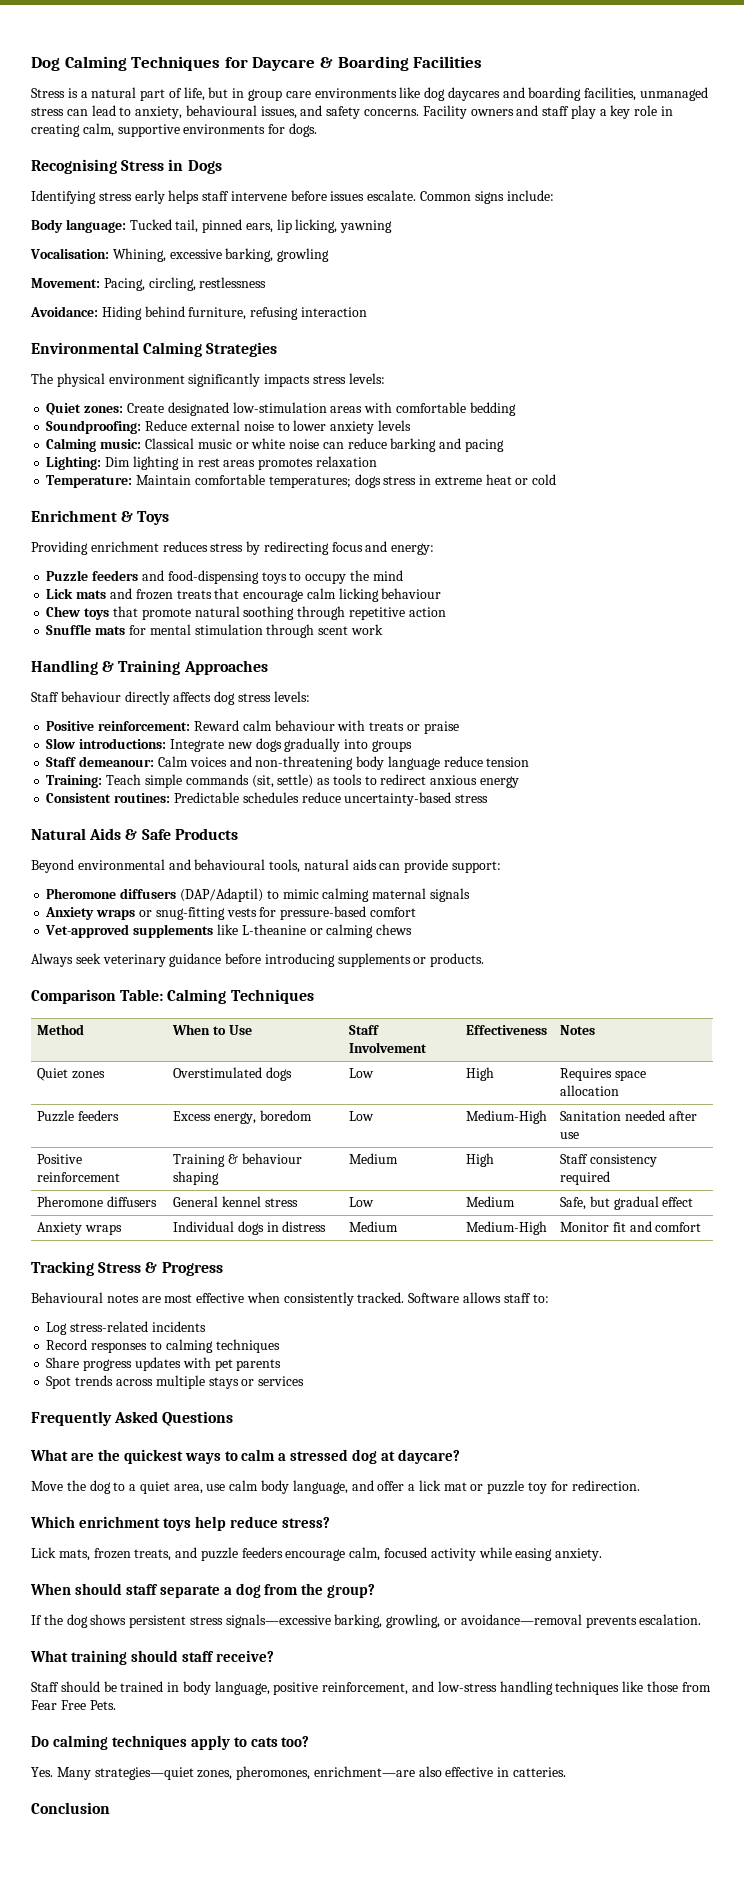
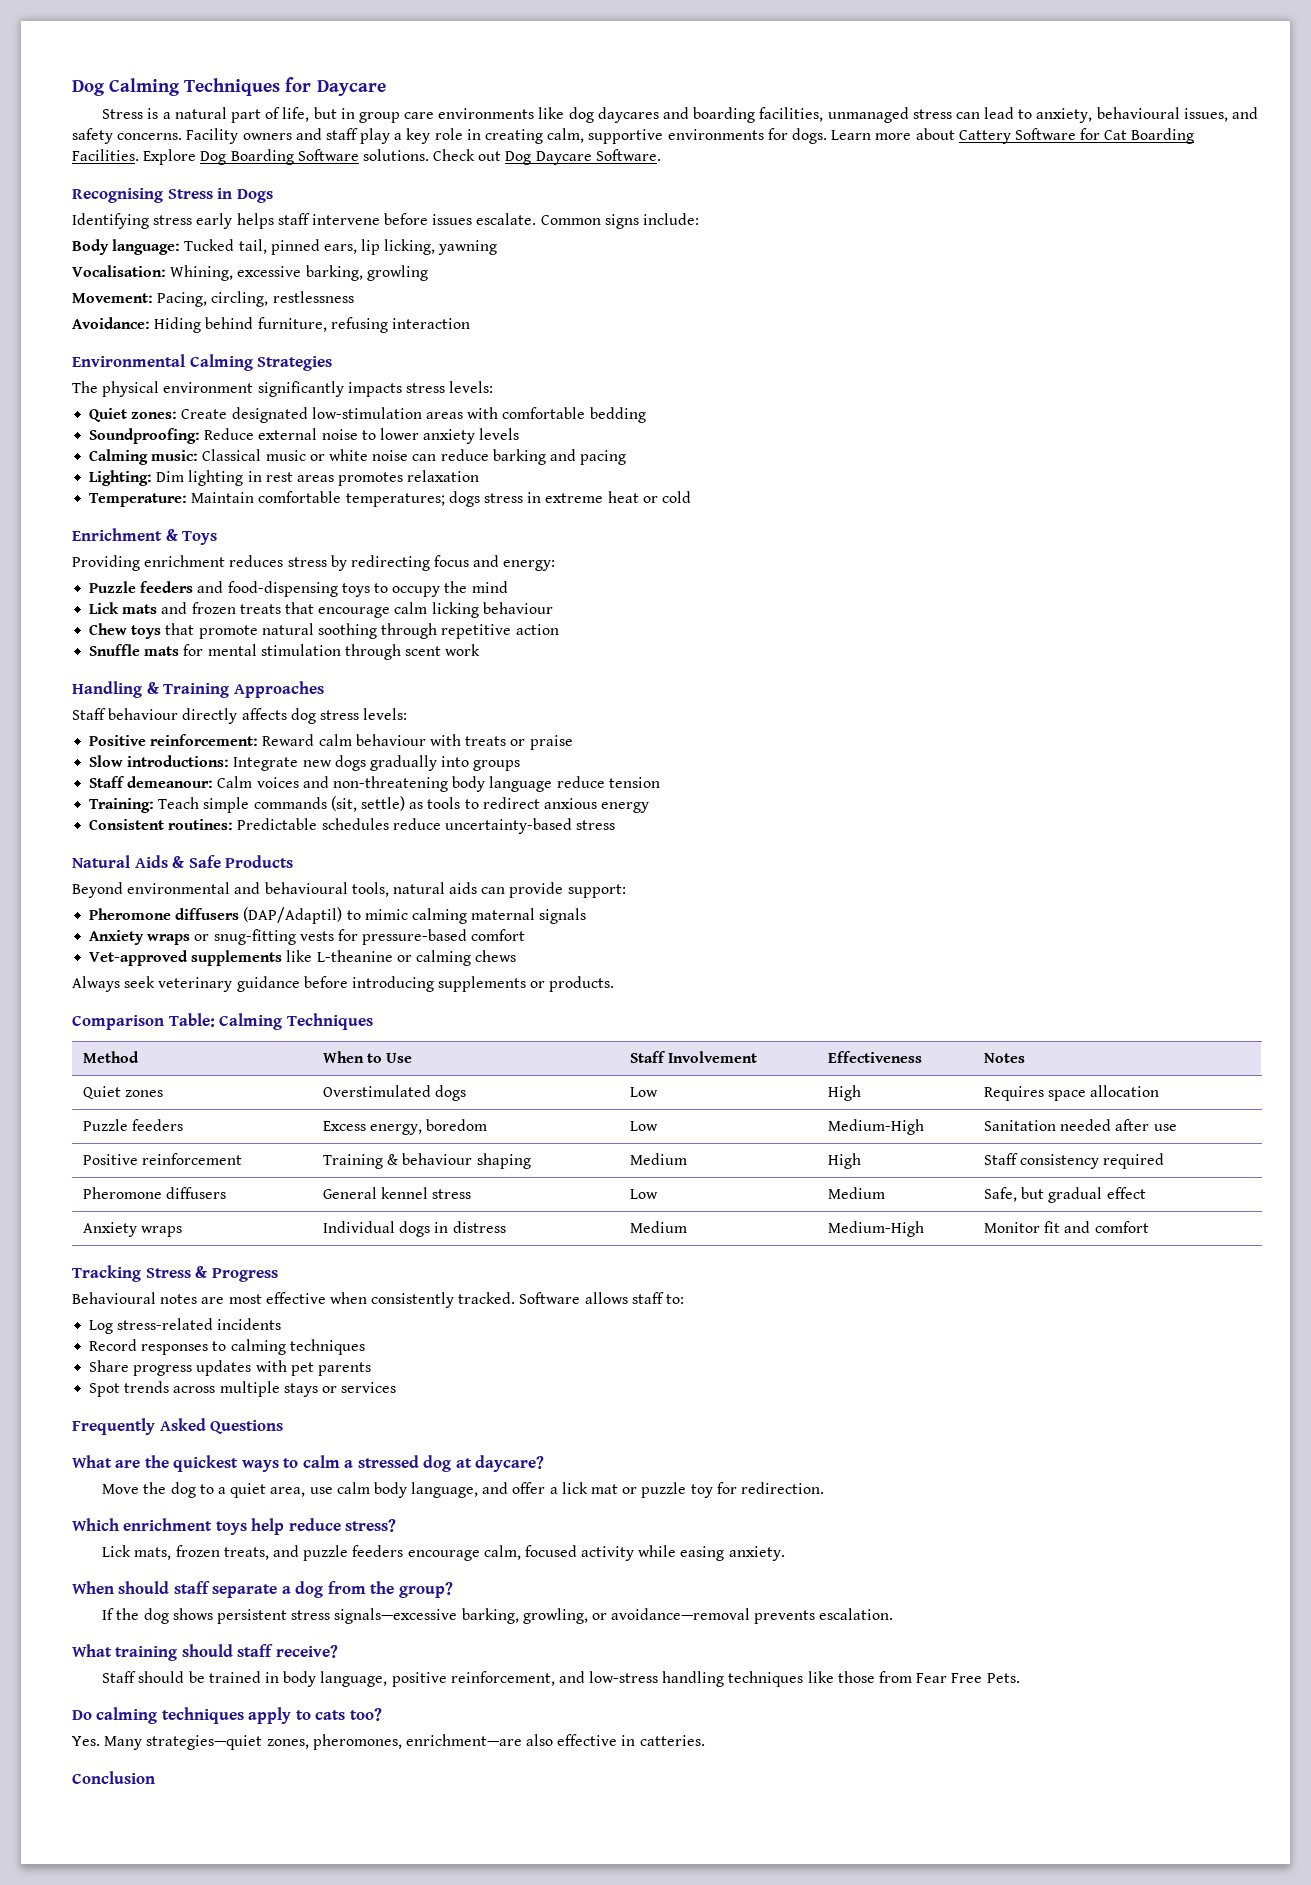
[319,56,483,71] & Boarding Facilities -> (386, 88) none
(317, 130) none -> [831,128,1195,144] [72,149,661,165] Learn more about Cattery Software for Cat Boarding Facilities. Explore Dog Boarding Software solutions. Check out Dog Daycare Software.

